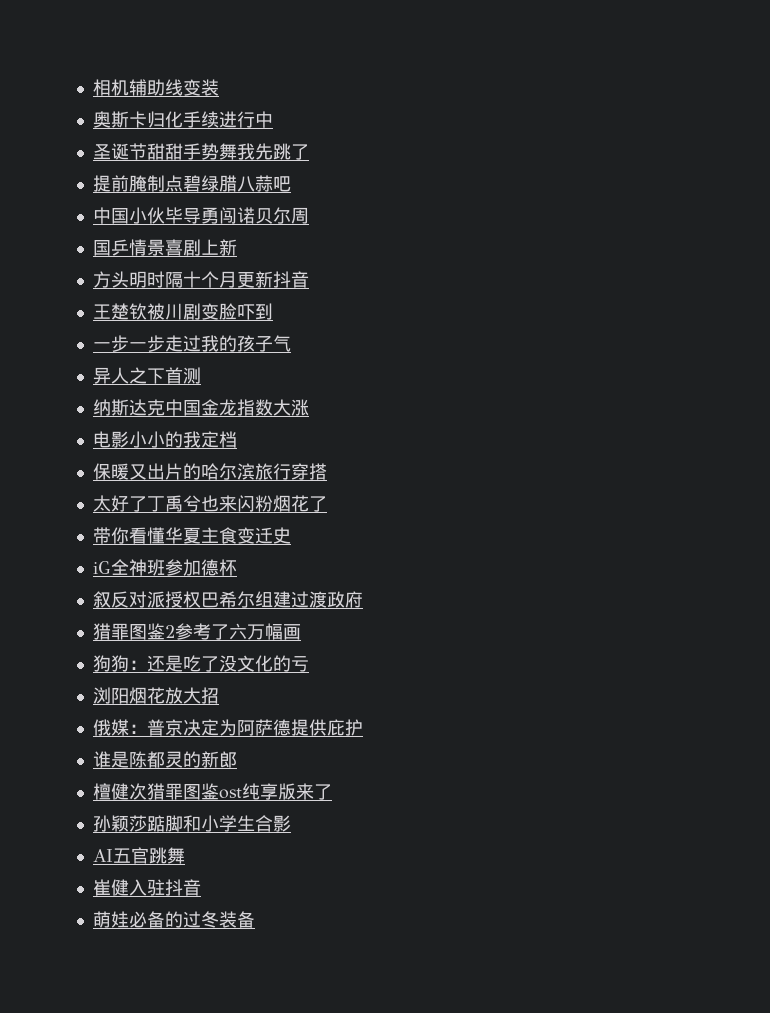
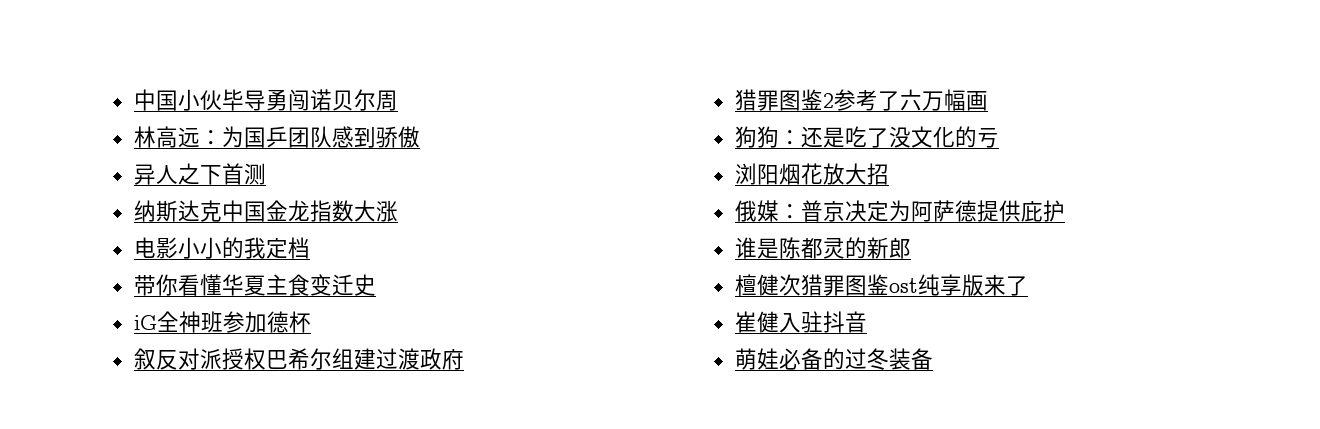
[92,79,219,96] [92,111,273,128] [92,143,309,160] [92,175,291,192] 相机辅助线变装 // 奥斯卡归化手续进行中 // 圣诞节甜甜手势舞我先跳了 // 提前腌制点碧绿腊八蒜吧 // -> (133, 100) none
[92,239,237,256] [92,271,309,288] [92,303,273,320] [92,335,291,352] 国乒情景喜剧上新 // 方头明时隔十个月更新抖音 // 王楚钦被川剧变脸吓到 // 一步一步走过我的孩子气 -> [133,126,420,148] 林高远：为国乒团队感到骄傲
[92,463,327,480] [92,495,327,512] // 保暖又出片的哈尔滨旅行穿搭 // 太好了丁禹兮也来闪粉烟花了 -> (310, 248) none
[92,815,291,832] [92,847,185,864] // 孙颖莎踮脚和小学生合影 // AI五官跳舞 -> (1028, 286) none

